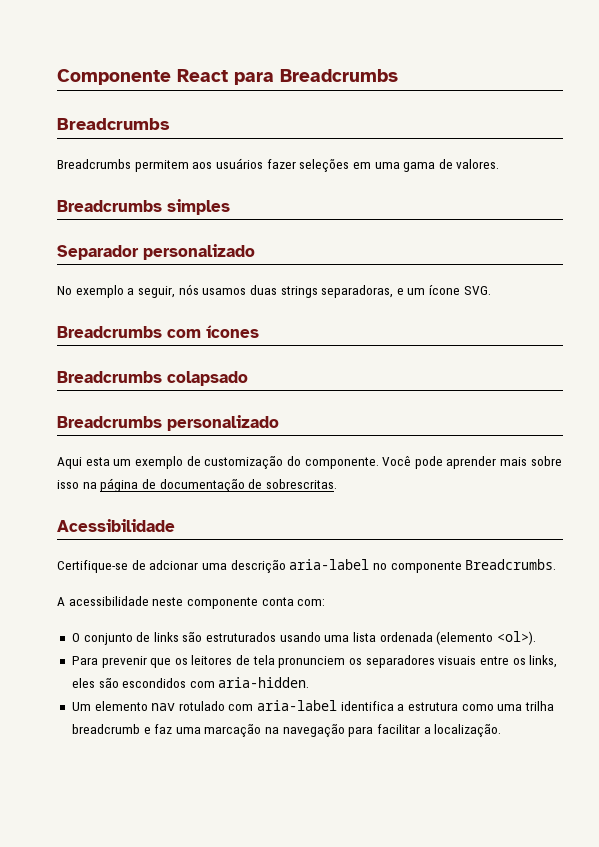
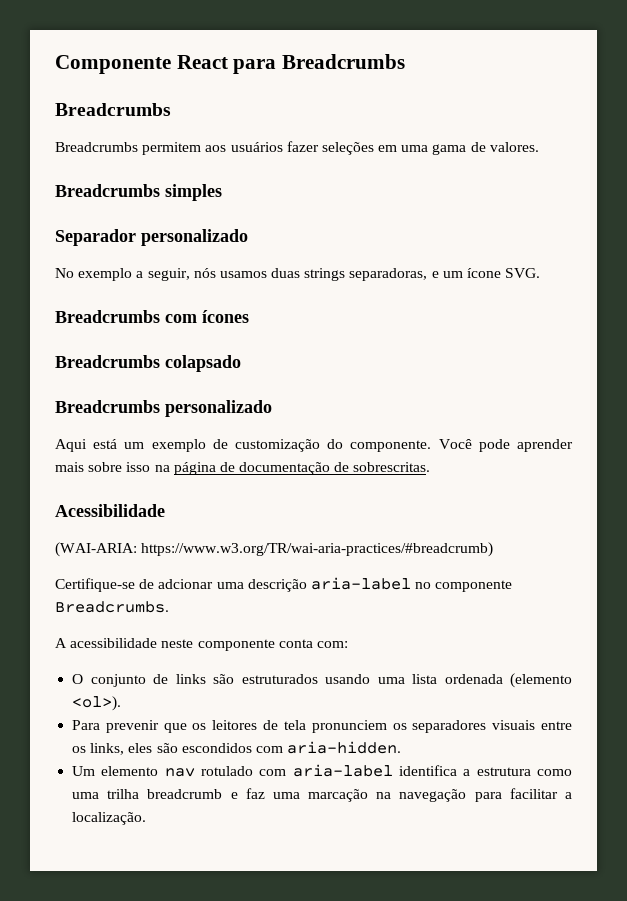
[85,457,110,466] esta -> [93,439,118,449] está
(175, 525) none -> [55,542,494,557] // (WAI-ARIA: https://www.w3.org/TR/wai-aria-practices/#breadcrumb)

